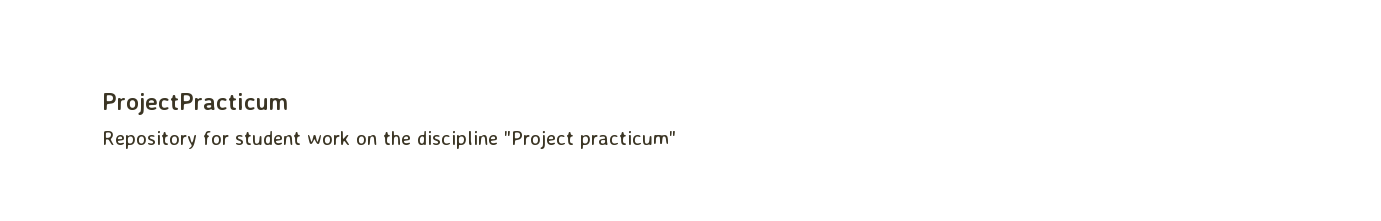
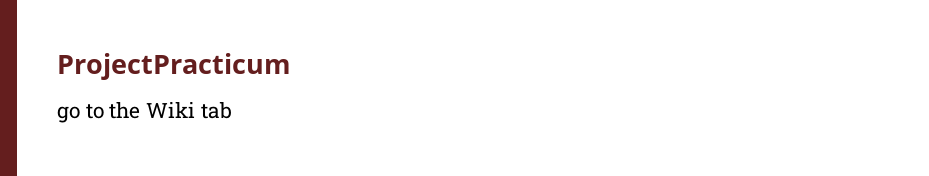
[102,130,676,149] Repository for student work on the discipline "Project practicum" -> [57,102,232,123] go to the Wiki tab

